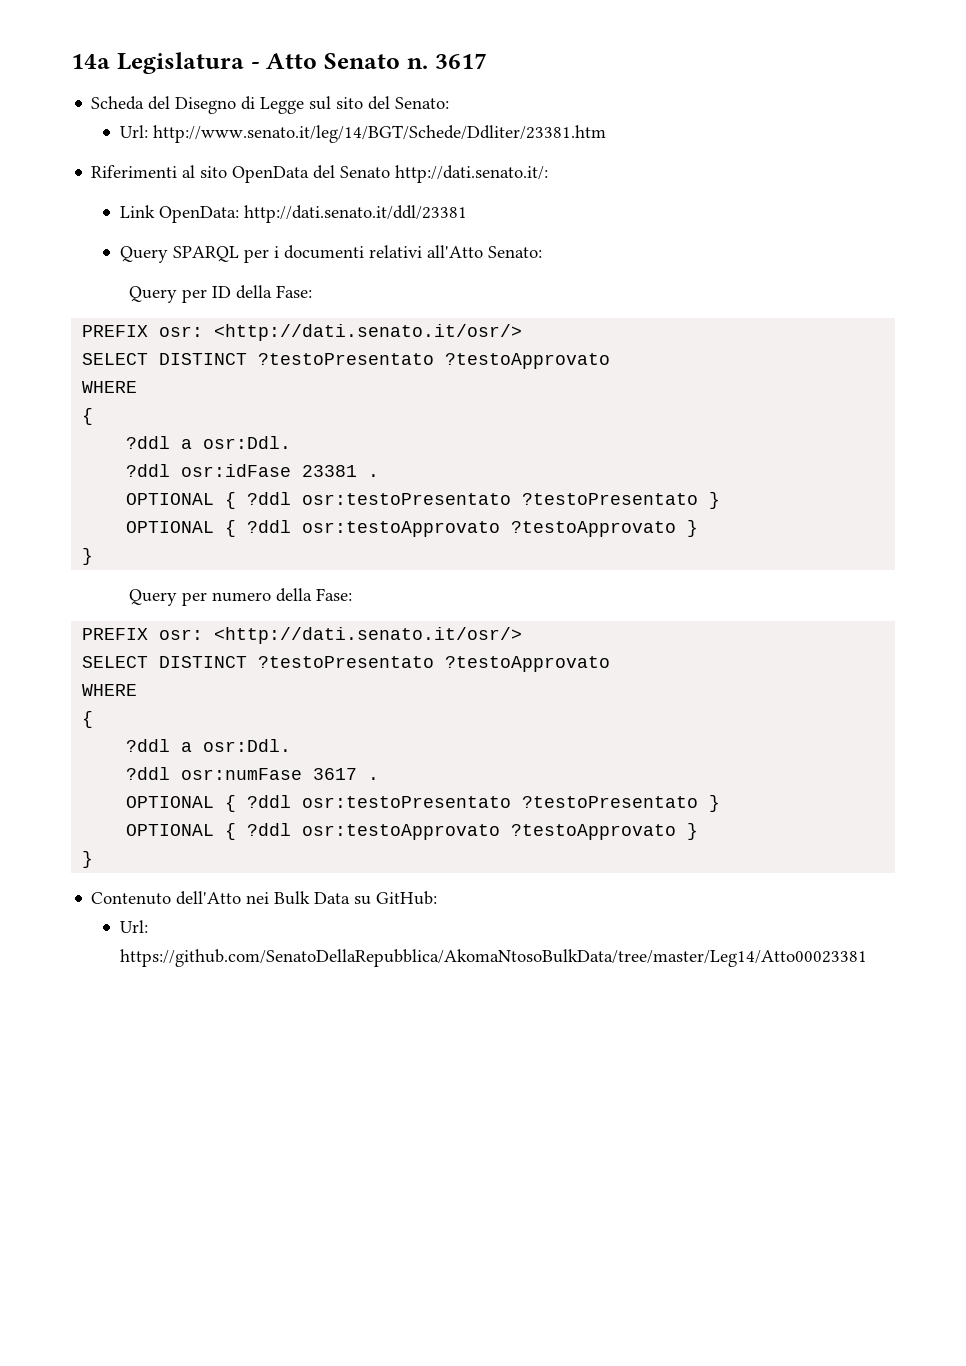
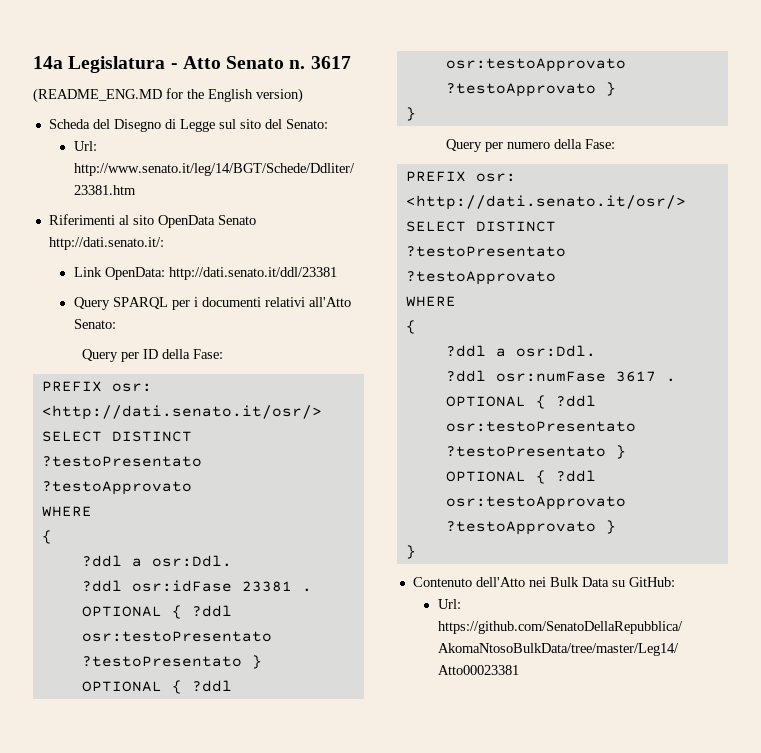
(487, 61) none -> [33,88,303,103] // (README_ENG.MD for the English version)
[313,165,336,179] del -> (215, 221) none

